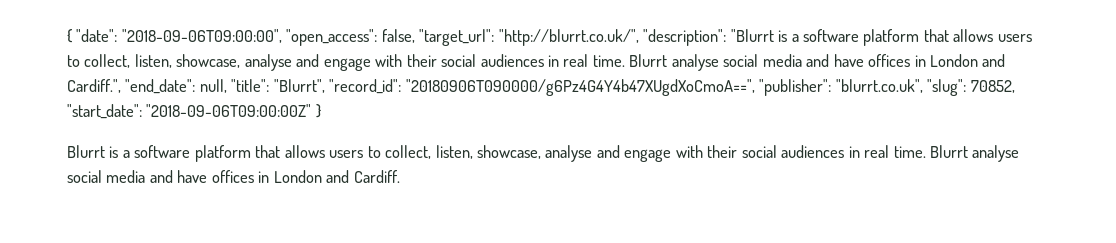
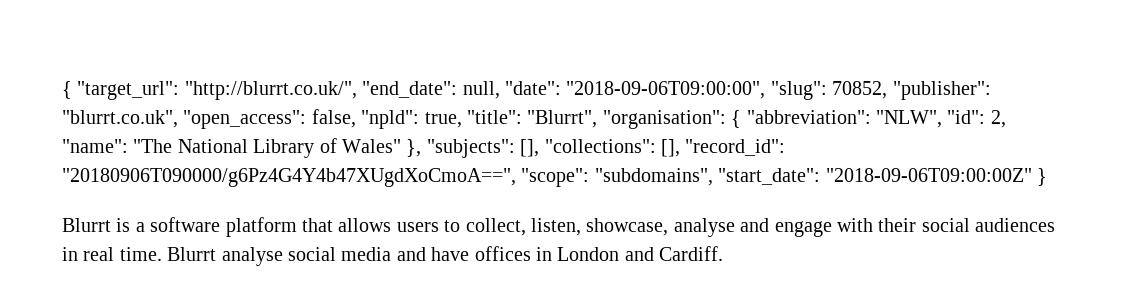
[67,29,1032,46] [67,54,1006,71] [67,79,1015,96] { "date": "2018-09-06T09:00:00", "open_access": false, "target_url": "http://blurrt.co.uk/", "description": "Blurrt is a software platform that allows users to collect, listen, showcase, analyse and engage with their social audiences in real time. Blurrt analyse social media and have offices in London and Cardiff.", "end_date": null, "title": "Blurrt", "record_id": "20180906T090000/g6Pz4G4Y4b47XUgdXoCmoA==", "publisher": "blurrt.co.uk", "slug": 70852, -> [62,81,991,100] [62,109,1006,129] [62,138,786,158] [62,168,713,187] { "target_url": "http://blurrt.co.uk/", "end_date": null, "date": "2018-09-06T09:00:00", "slug": 70852, "publisher": "blurrt.co.uk", "open_access": false, "npld": true, "title": "Blurrt", "organisation": { "abbreviation": "NLW", "id": 2, "name": "The National Library of Wales" }, "subjects": [], "collections": [], "record_id": "20180906T090000/g6Pz4G4Y4b47XUgdXoCmoA==", "scope": "subdomains",

